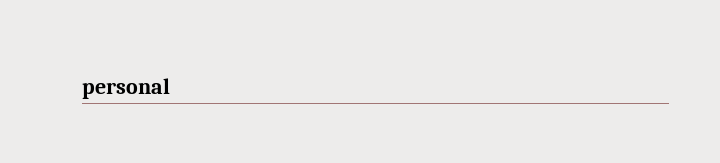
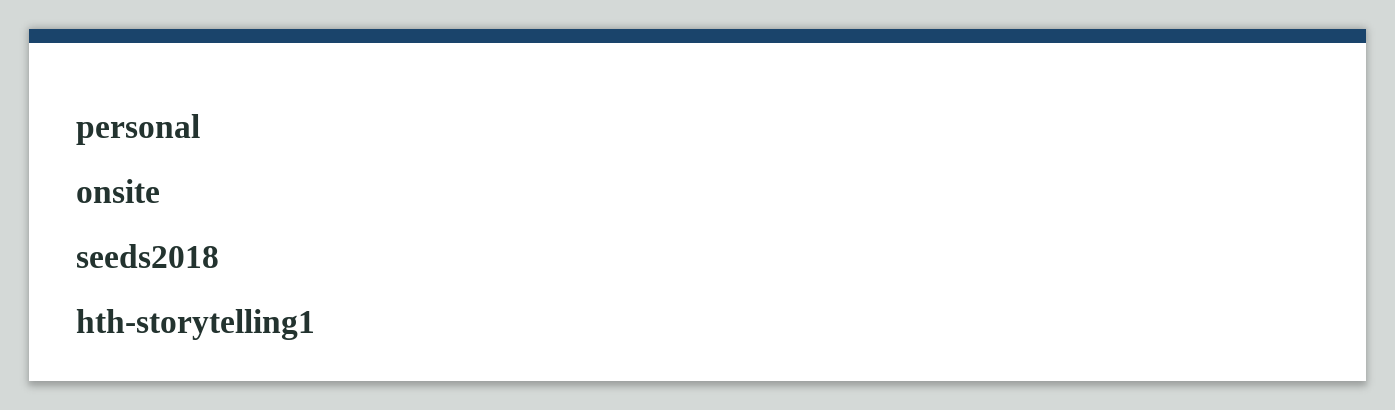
(170, 88) none -> [76,179,160,203] [76,244,219,268] [76,309,315,340] // onsite // seeds2018 // hth-storytelling1

